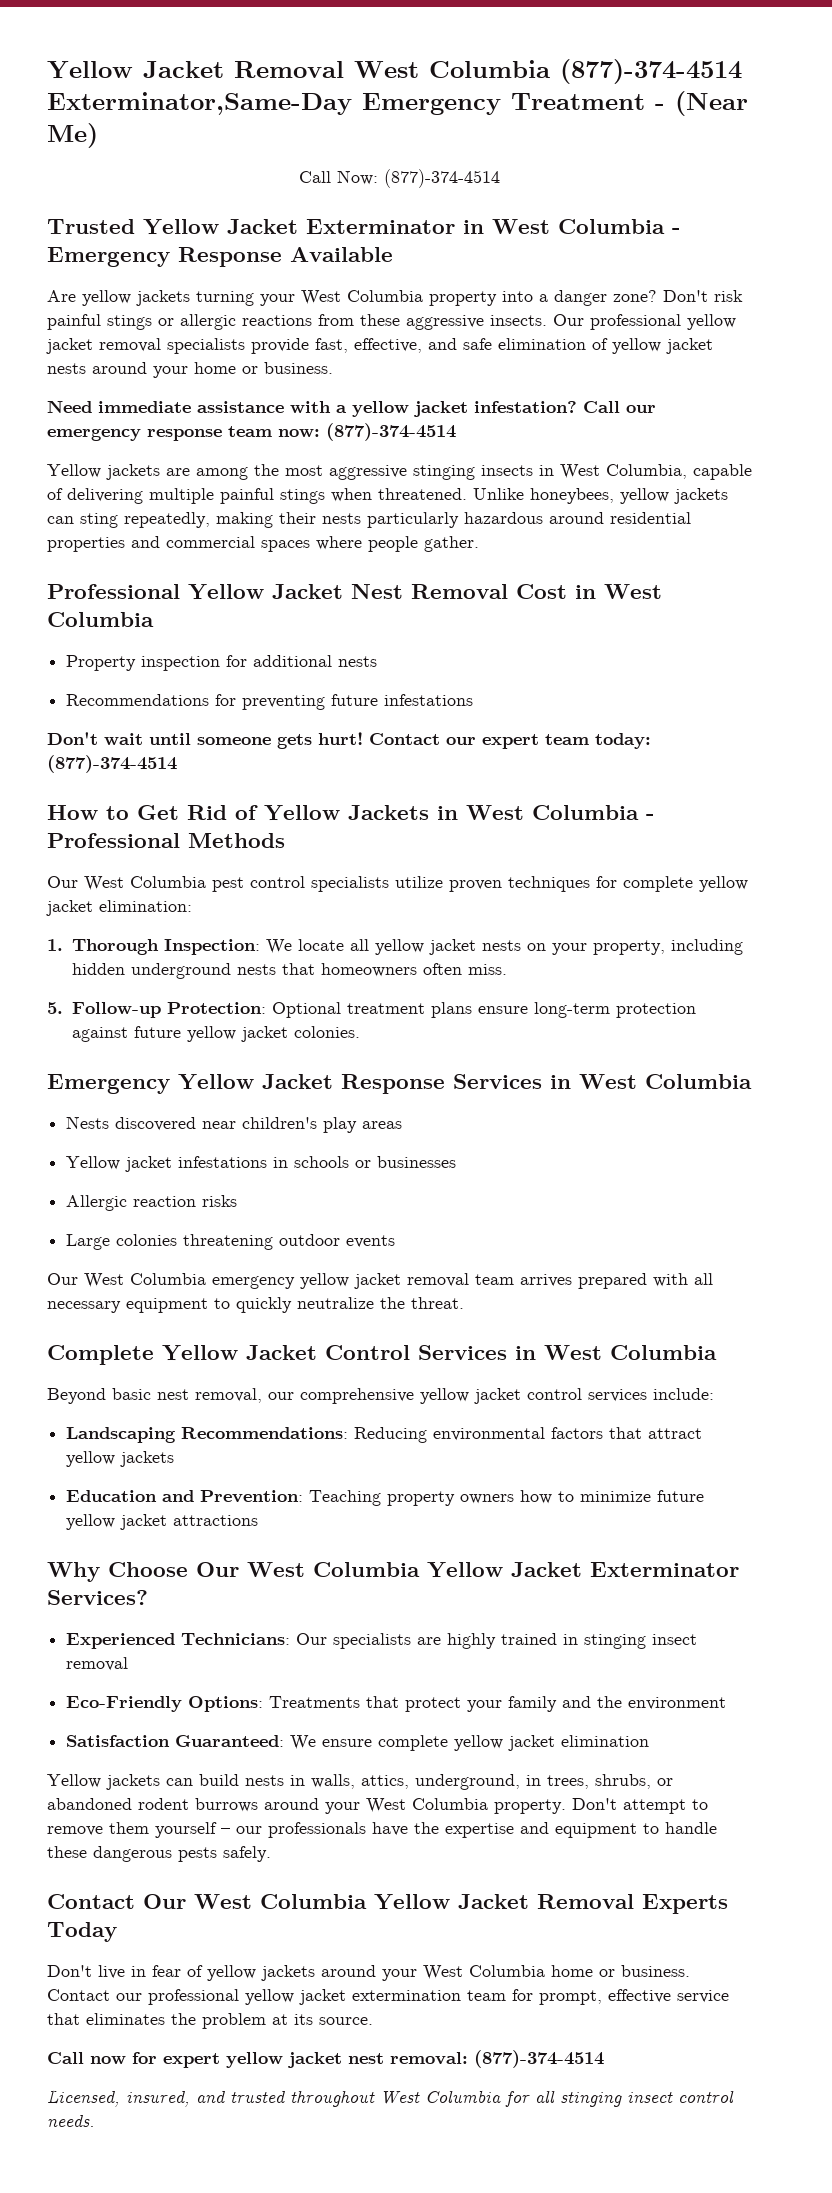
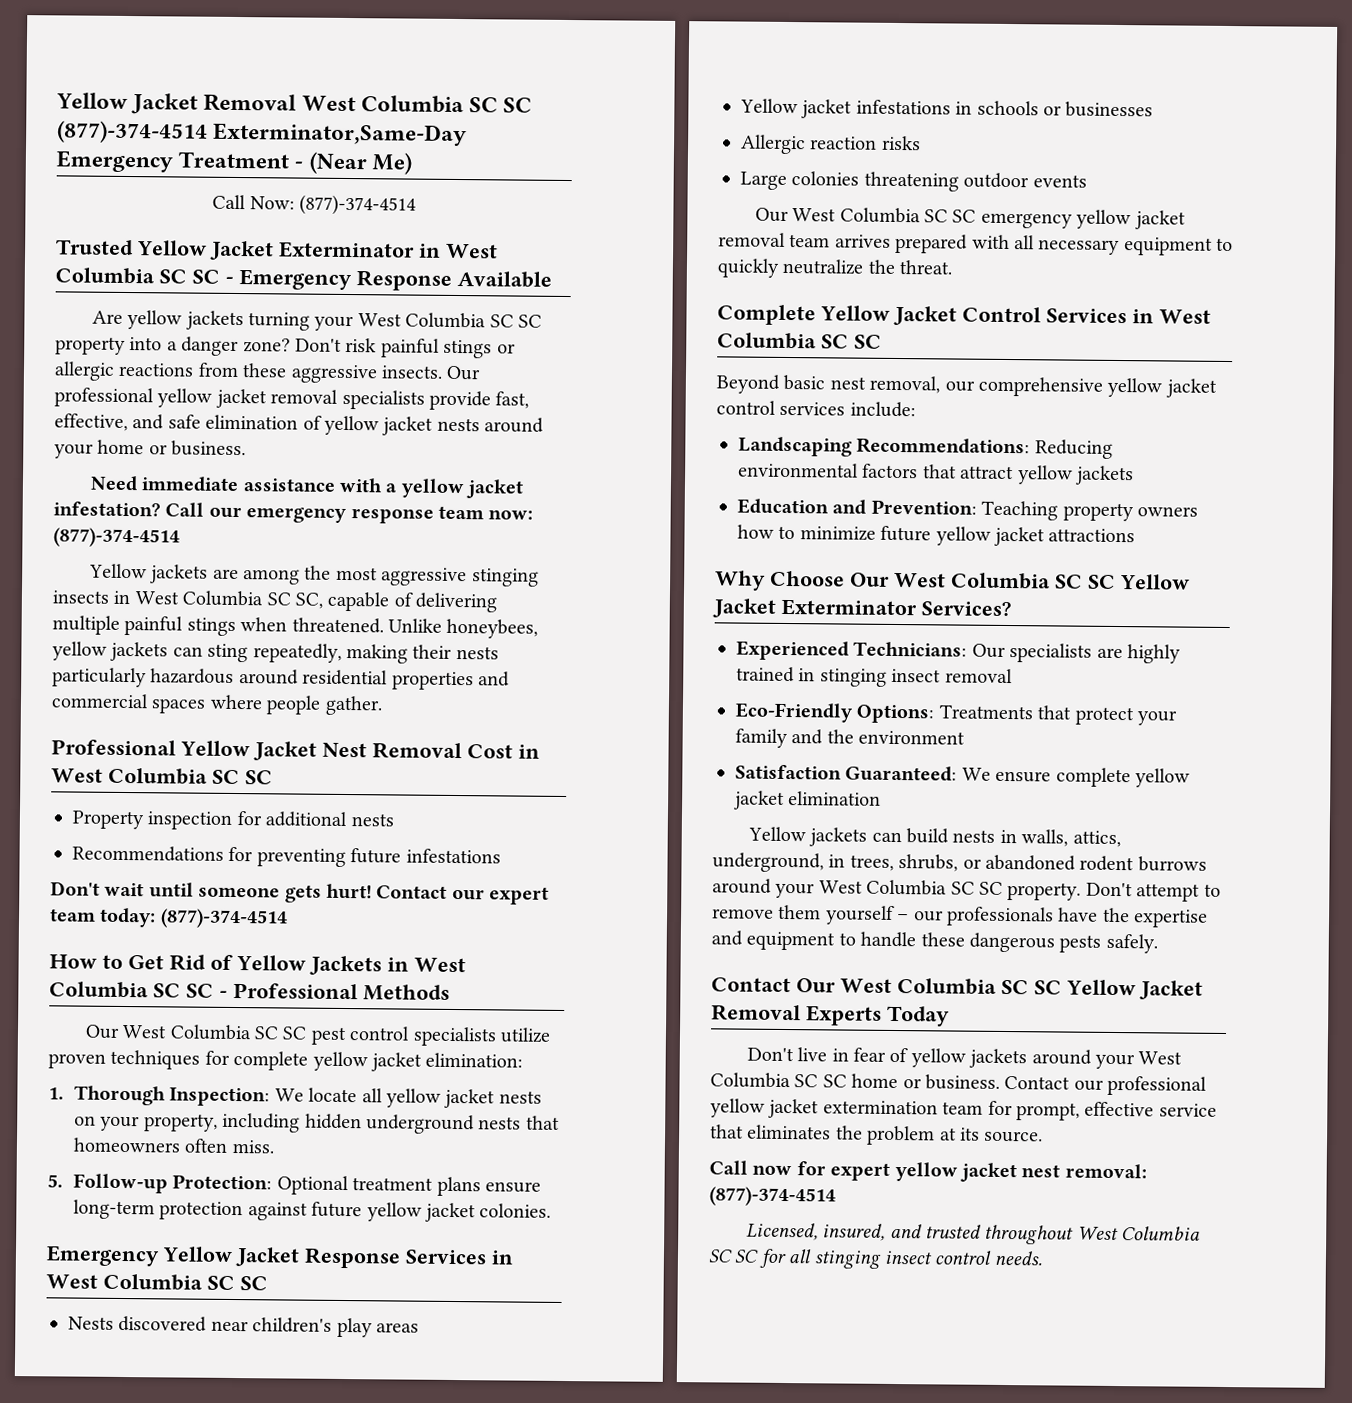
(550, 69) none -> [469,97,533,113] SC SC
(665, 226) none -> [159,269,220,284] SC SC
(423, 296) none -> [489,314,543,328] SC SC
[606,464,687,479] Columbia, -> [182,590,323,609] Columbia SC SC,
(154, 619) none -> [212,769,273,785] SC SC
(639, 812) none -> [153,983,214,998] SC SC
(206, 882) none -> [254,1026,308,1040] SC SC
(752, 1081) none -> [207,1275,268,1291] SC SC
(206, 1279) none -> [924,209,977,223] SC SC
(717, 1352) none -> [821,334,882,349] SC SC
(420, 1569) none -> [1055,574,1116,589] SC SC
(488, 1804) none -> [950,881,1003,895] SC SC
(367, 1901) none -> [1001,979,1062,995] SC SC
(545, 1971) none -> [794,1074,847,1088] SC SC
(501, 2096) none -> [708,1249,760,1263] SC SC

